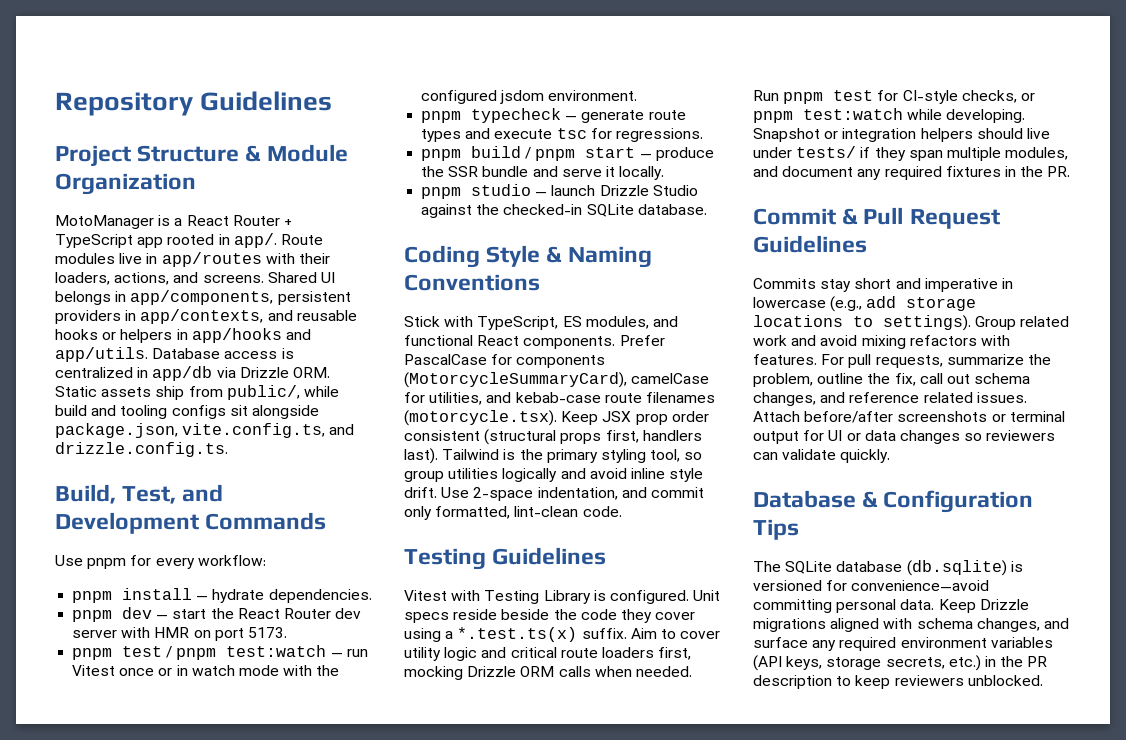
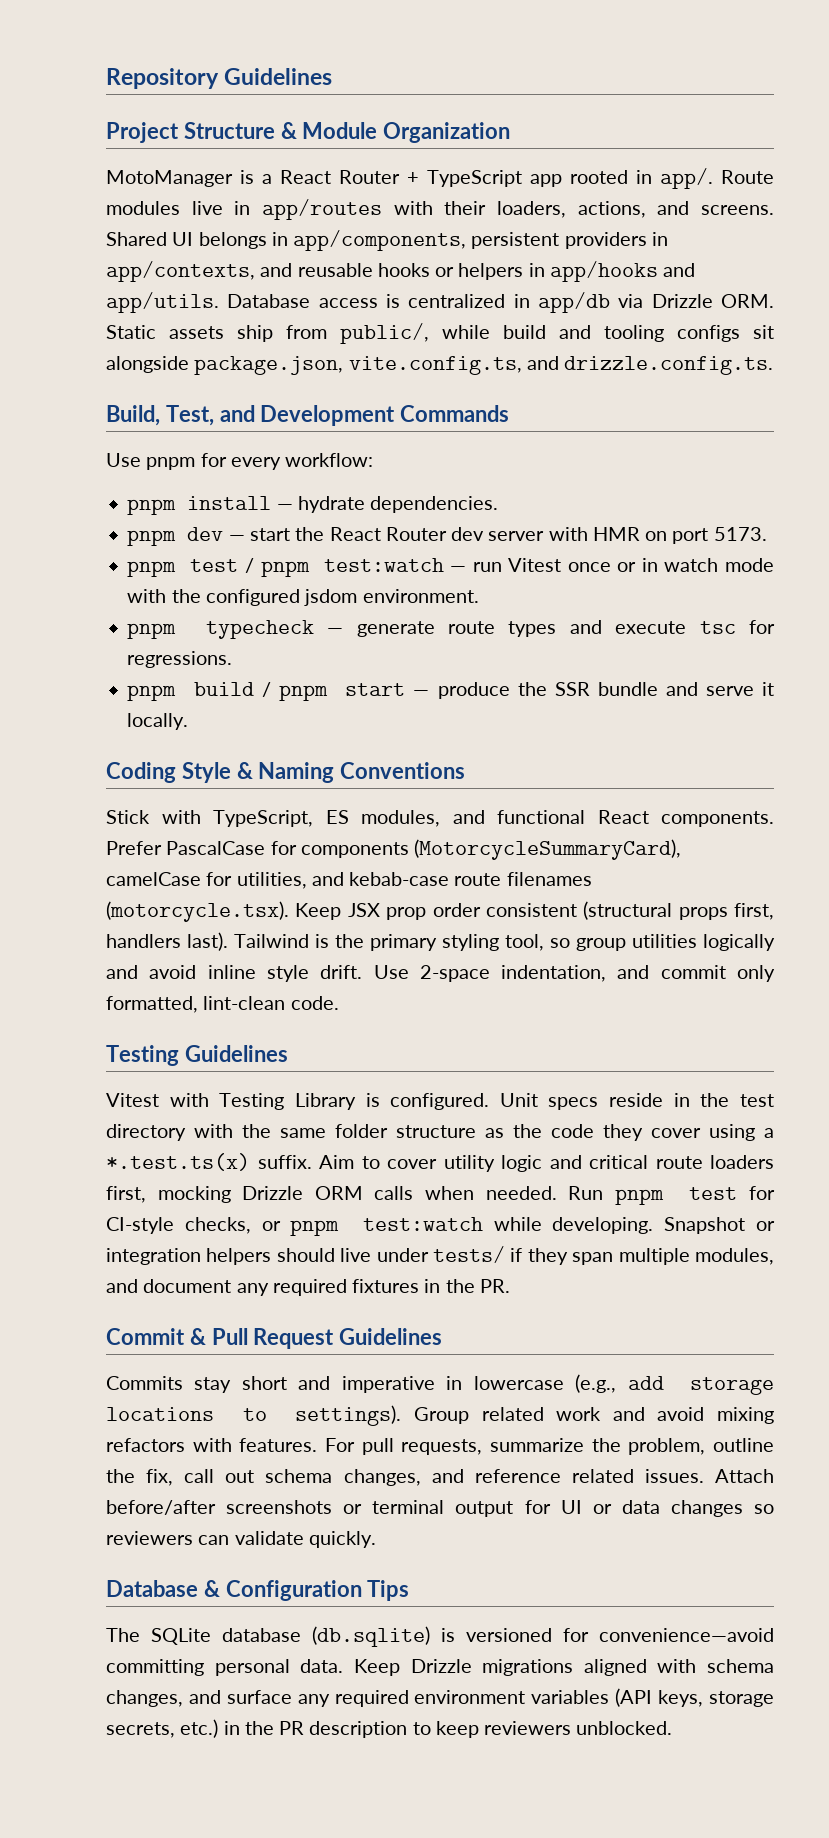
[421,184,698,199] [421,204,707,218] // pnpm studio — launch Drizzle Studio against the checked-in SQLite database. -> (189, 721) none
[501,609,550,620] beside -> [673,1093,774,1107] [106,1124,504,1141] in the test directory with the same folder structure as

